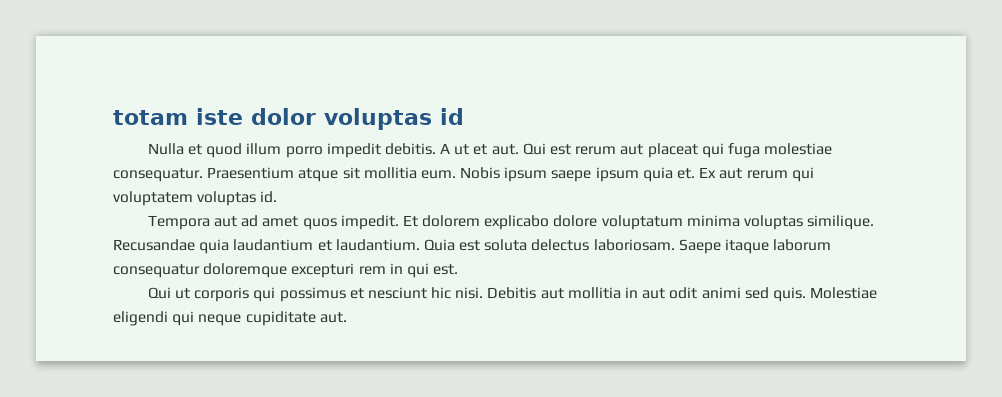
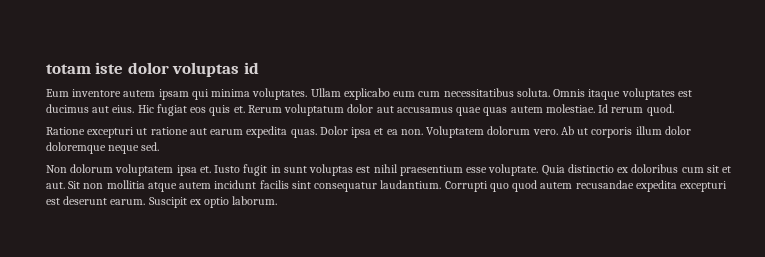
[147,143,833,158] [113,167,814,182] [113,191,278,206] [147,215,875,230] [113,239,832,254] [113,263,459,278] [147,287,878,302] [113,311,347,326] Nulla et quod illum porro impedit debitis. A ut et aut. Qui est rerum aut placeat qui fuga molestiae consequatur. Praesentium atque sit mollitia eum. Nobis ipsum saepe ipsum quia et. Ex aut rerum qui voluptatem voluptas id. // Tempora aut ad amet quos impedit. Et dolorem explicabo dolore voluptatum minima voluptas similique. Recusandae quia laudantium et laudantium. Quia est soluta delectus laboriosam. Saepe itaque laborum consequatur doloremque excepturi rem in qui est. // Qui ut corporis qui possimus et nesciunt hic nisi. Debitis aut mollitia in aut odit animi sed quis. Molestiae eligendi qui neque cupiditate aut. -> [46,88,692,100] [46,104,674,116] [46,126,691,138] [46,142,160,154] [46,164,732,176] [46,180,728,192] [46,196,278,208] Eum inventore autem ipsam qui minima voluptates. Ullam explicabo eum cum necessitatibus soluta. Omnis itaque voluptates est ducimus aut eius. Hic fugiat eos quis et. Rerum voluptatum dolor aut accusamus quae quas autem molestiae. Id rerum quod. // Ratione excepturi ut ratione aut earum expedita quas. Dolor ipsa et ea non. Voluptatem dolorum vero. Ab ut corporis illum dolor doloremque neque sed. // Non dolorum voluptatem ipsa et. Iusto fugit in sunt voluptas est nihil praesentium esse voluptate. Quia distinctio ex doloribus cum sit et aut. Sit non mollitia atque autem incidunt facilis sint consequatur laudantium. Corrupti quo quod autem recusandae expedita excepturi est deserunt earum. Suscipit ex optio laborum.

